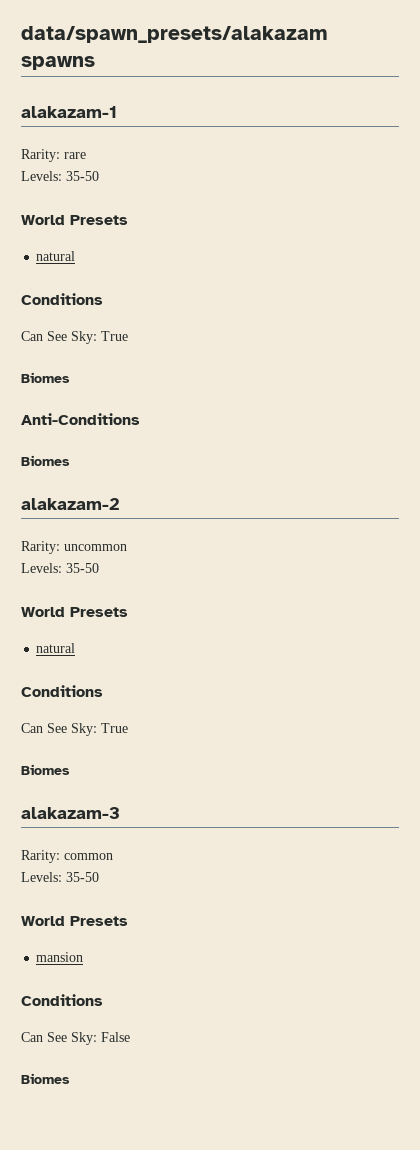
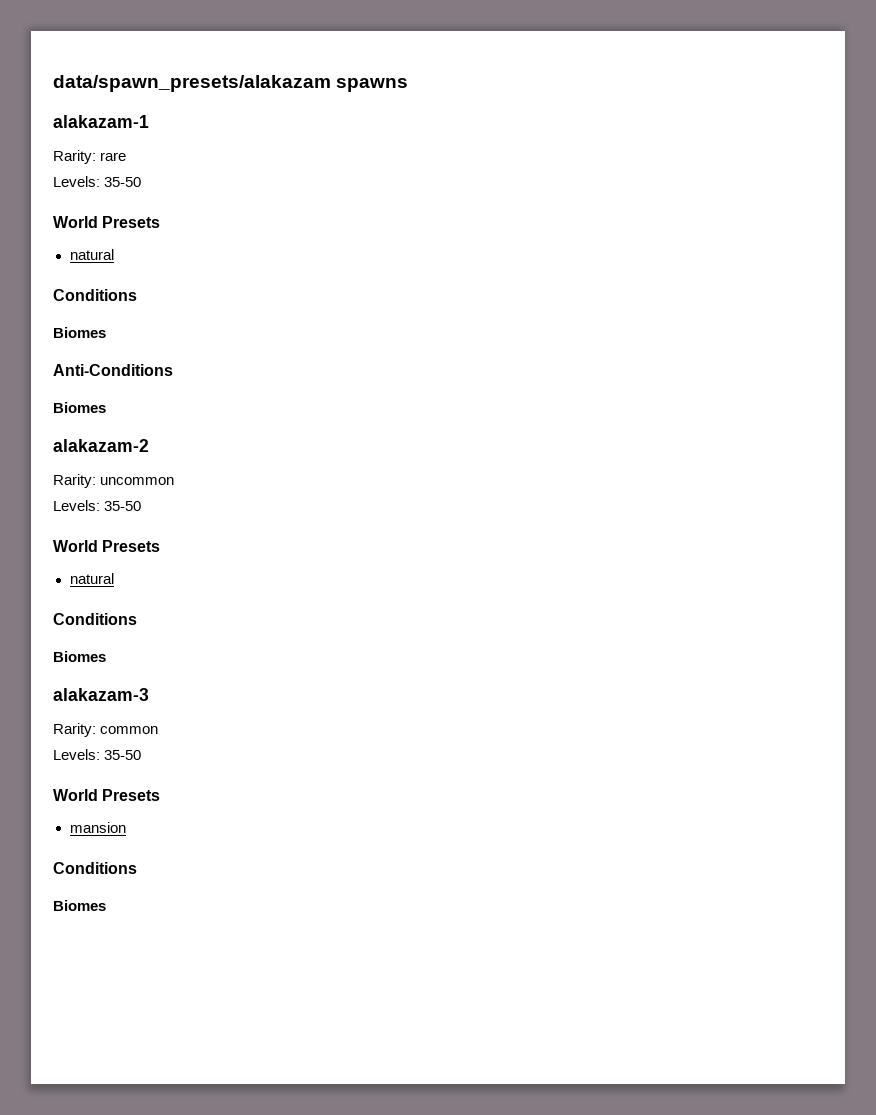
[21,331,128,344] // Can See Sky: True -> (137, 295) none
[21,723,128,736] // Can See Sky: True -> (137, 619) none
[21,1032,130,1045] // Can See Sky: False -> (137, 868) none

